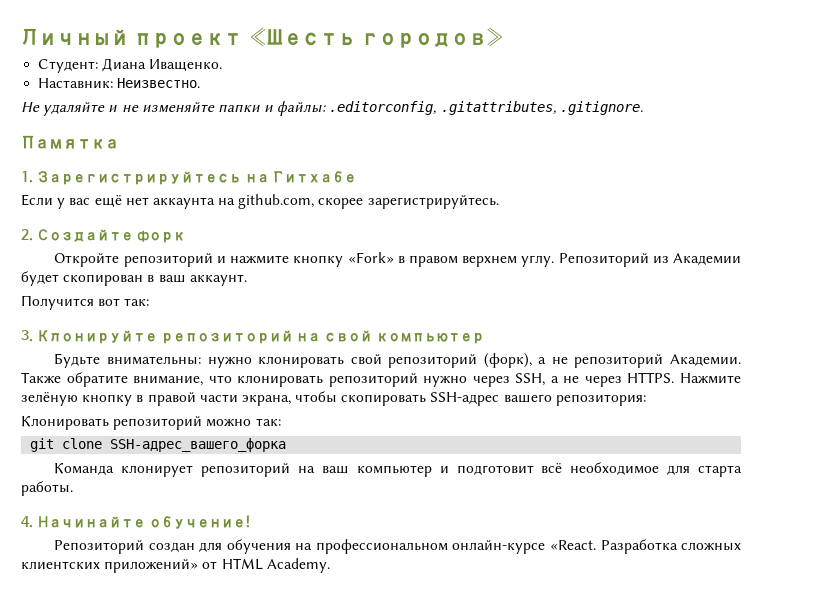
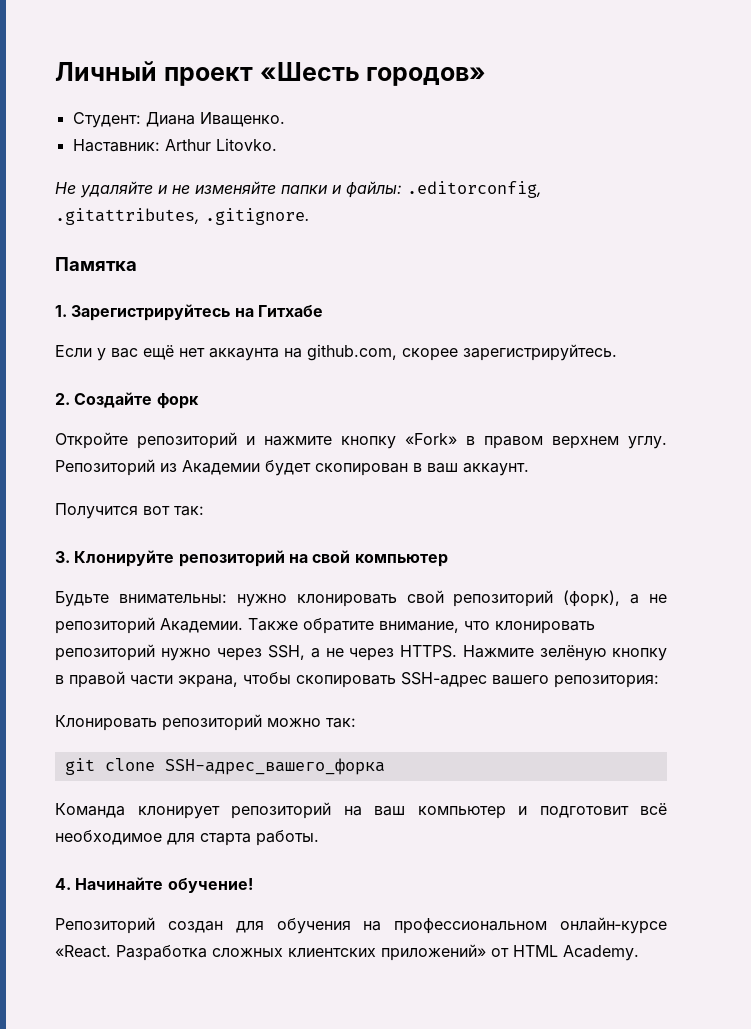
[117,78,201,88] Неизвестно. -> [164,138,277,151] Arthur Litovko.

